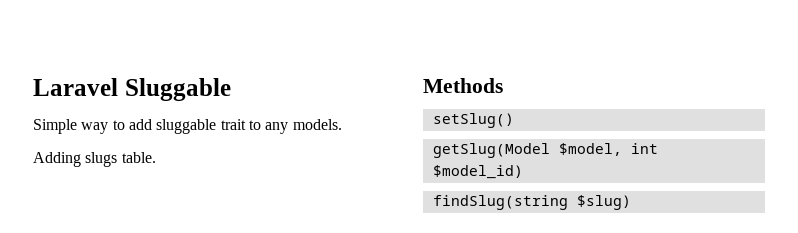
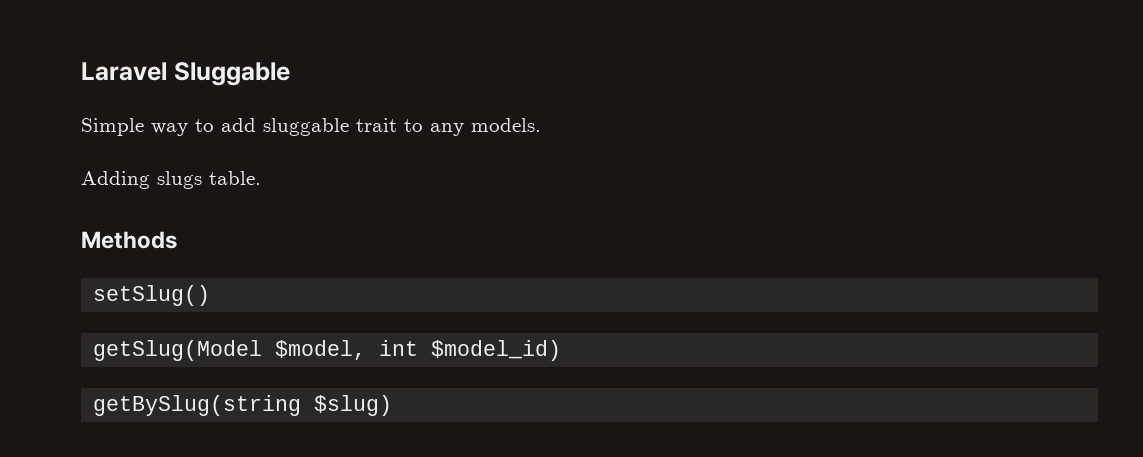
[432,195,568,210] findSlug(string -> [93,395,302,416] getBySlug(string

